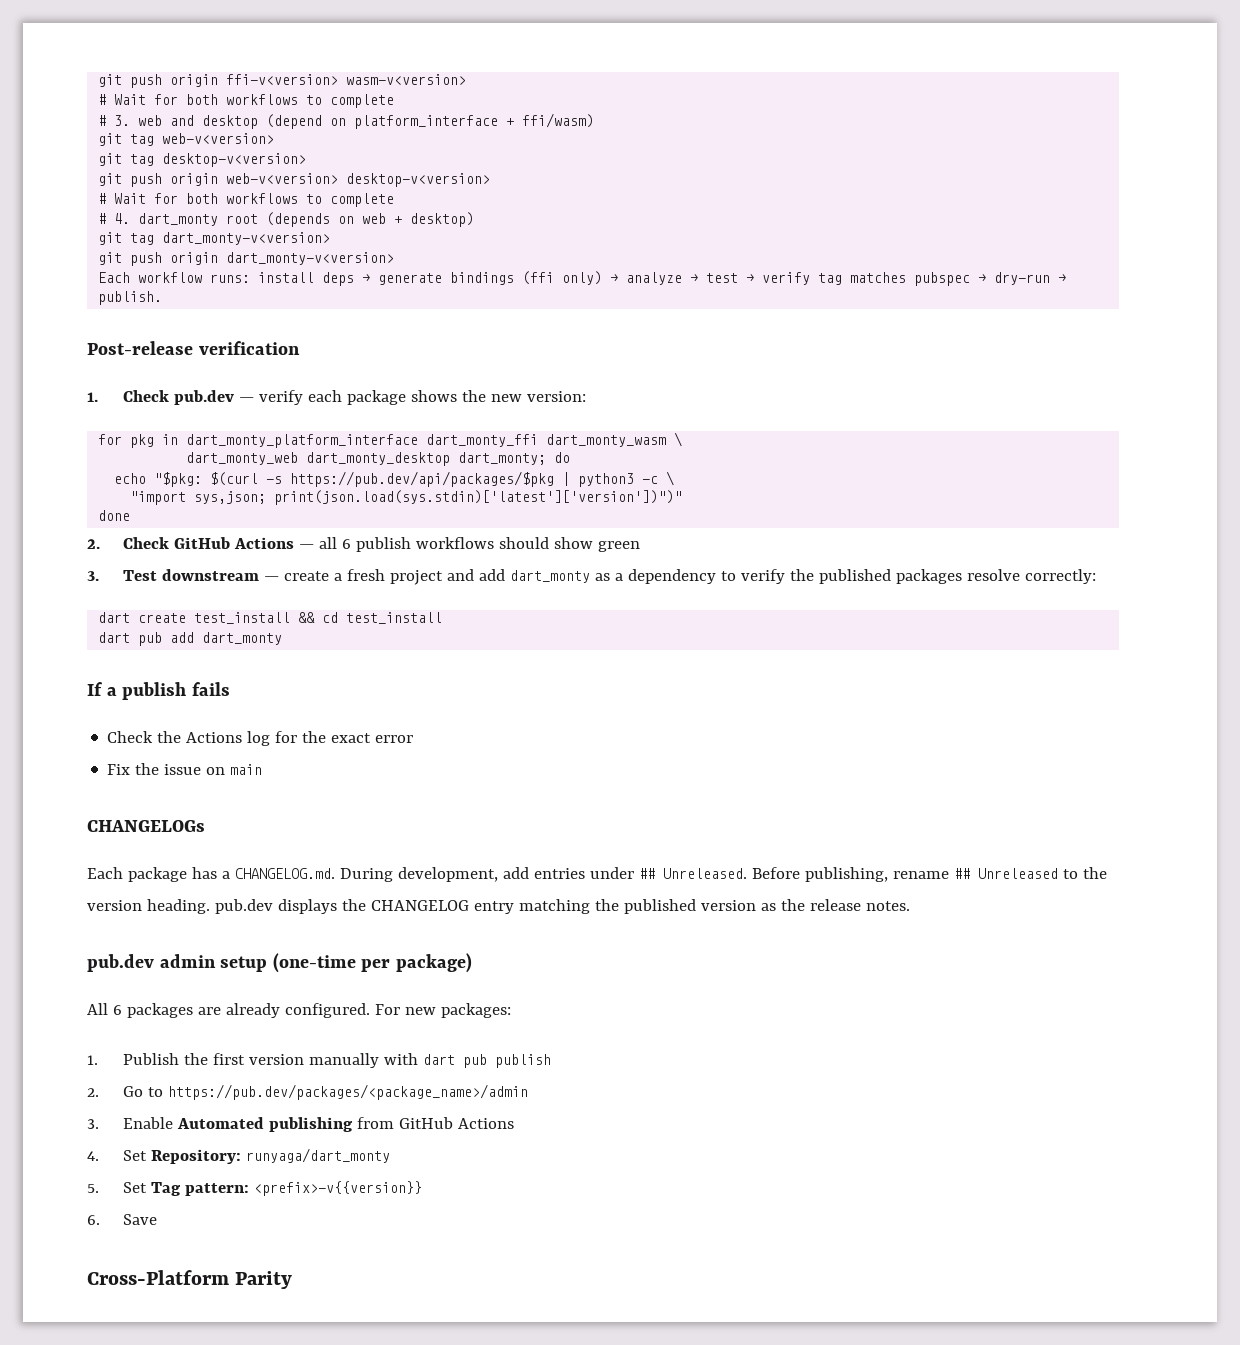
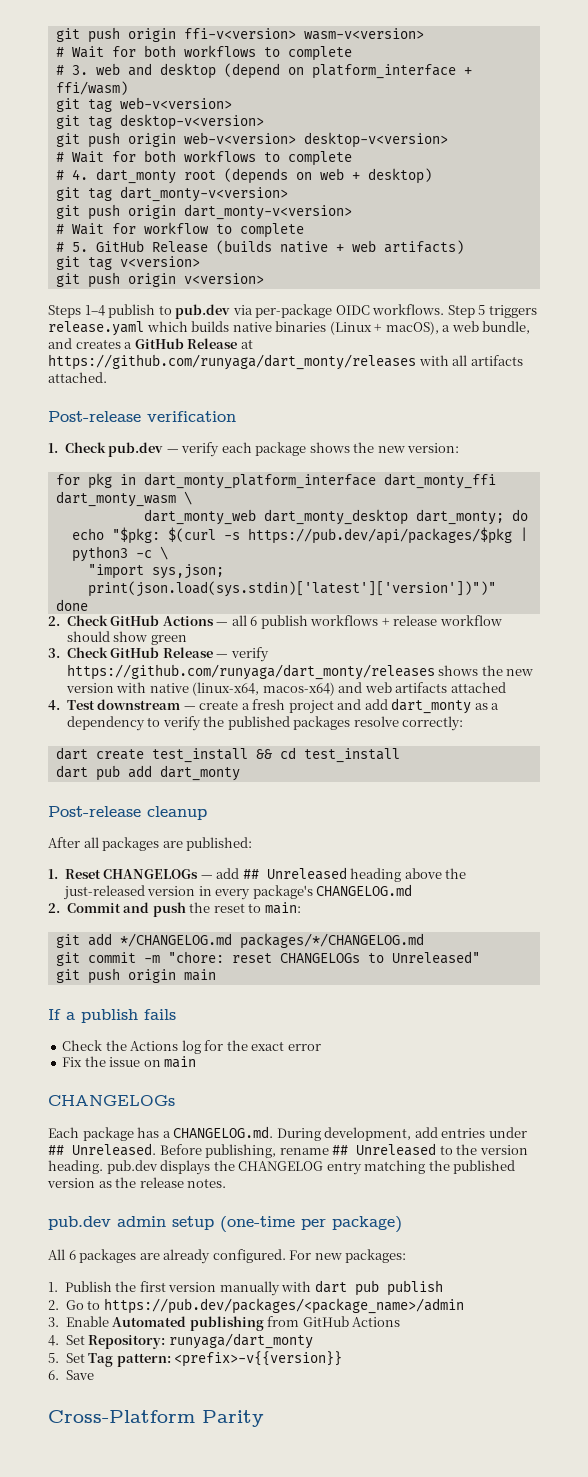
[98,271,1067,286] [98,291,163,305] Each workflow runs: install deps → generate bindings (ffi only) → analyze → test → verify tag matches pubspec → dry-run → publish. -> [55,222,304,238] [55,240,464,254] [55,256,200,270] [55,272,264,288] [48,304,537,319] [48,321,531,336] [48,338,253,349] [48,354,523,370] [48,372,107,383] # Wait for workflow to complete // # 5. GitHub Release (builds native + web artifacts) // git tag v<version> // git push origin v<version> // Steps 1–4 publish to pub.dev via per-package OIDC workflows. Step 5 triggers release.yaml which builds native binaries (Linux + macOS), a web bundle, and creates a GitHub Release at https://github.com/runyaga/dart_monty/releases with all artifacts attached.
(495, 543) none -> [381,615,502,626] + release workflow
(99, 576) none -> [66,647,269,662] [66,664,534,680] [65,682,506,696] [48,700,60,710] Check GitHub Release — verify https://github.com/runyaga/dart_monty/releases shows the new version with native (linux-x64, macos-x64) and web artifacts attached // 4.
(283, 638) none -> [48,806,207,820] [48,837,253,851] [48,867,467,882] [62,884,413,900] [48,902,301,917] [55,933,424,949] [55,951,480,966] [55,968,216,984] // Post-release cleanup // After all packages are published: // 1. Reset CHANGELOGs — add ## Unreleased heading above the just-released version in every package's CHANGELOG.md // 2. Commit and push the reset to main: // git add */CHANGELOG.md packages/*/CHANGELOG.md // git commit -m "chore: reset CHANGELOGs to Unreleased" // git push origin main

